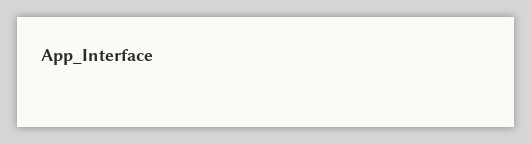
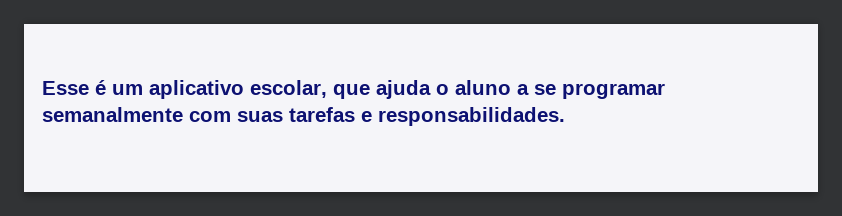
[41,49,153,65] App_Interface -> [42,80,665,99] [42,107,565,126] Esse é um aplicativo escolar, que ajuda o aluno a se programar semanalmente com suas tarefas e responsabilidades.

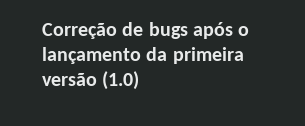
[42,80,665,99] [42,107,565,126] Esse é um aplicativo escolar, que ajuda o aluno a se programar semanalmente com suas tarefas e responsabilidades. -> [42,22,250,39] [42,47,244,64] [42,71,140,90] Correção de bugs após o lançamento da primeira versão (1.0)

